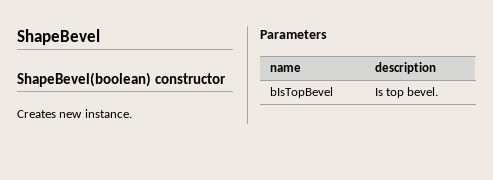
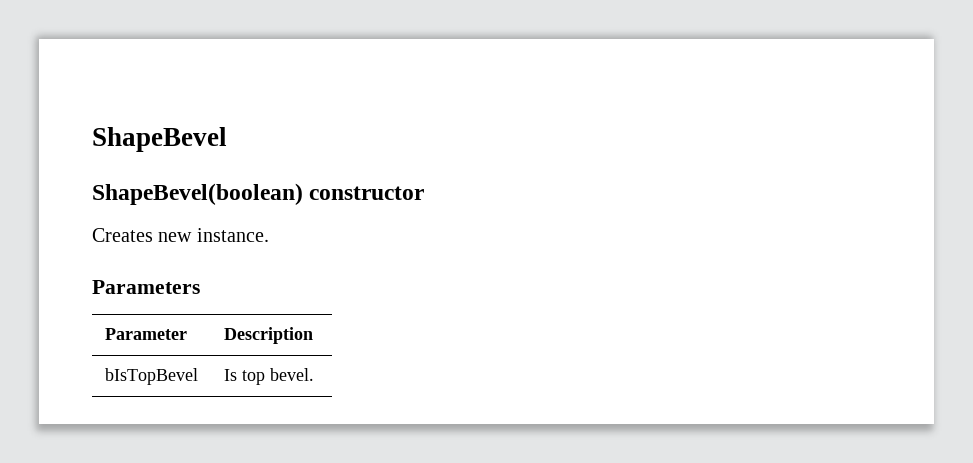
[269,65,301,72] [374,62,436,74] name | description -> [104,328,187,340] [223,327,313,344] Parameter | Description

